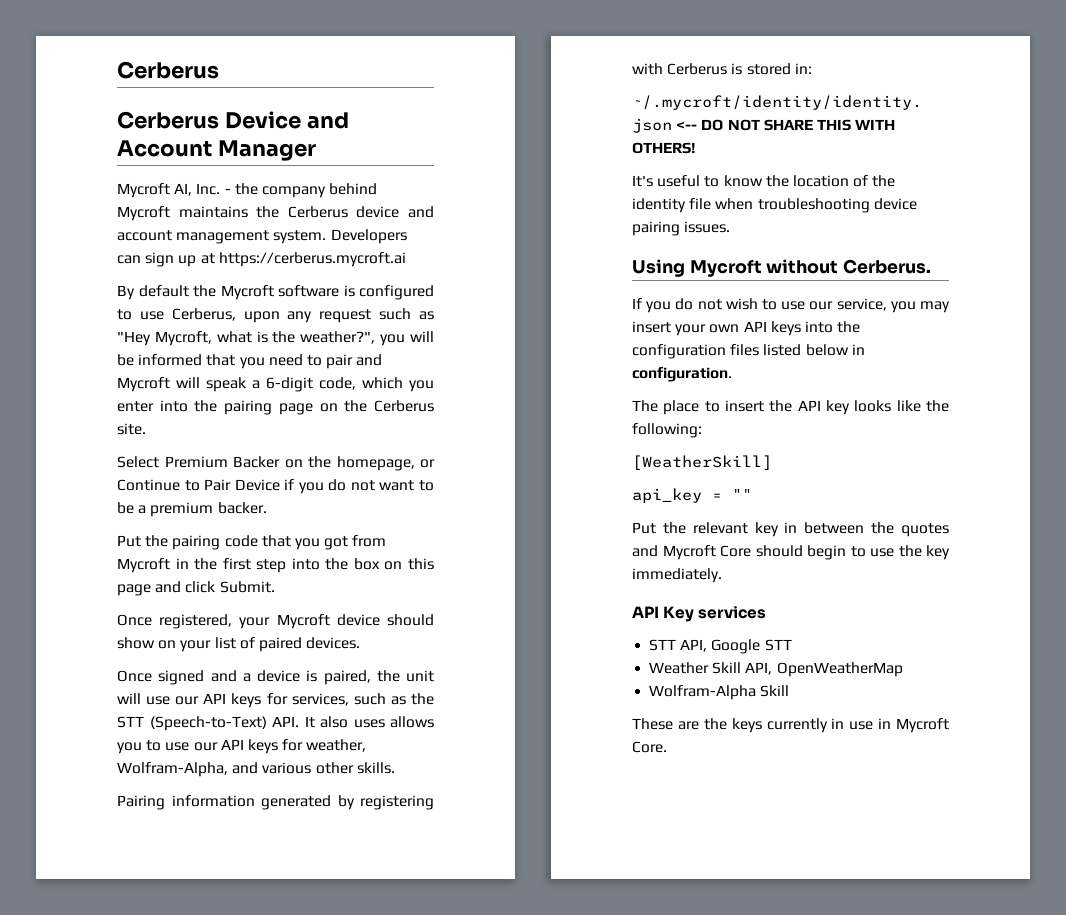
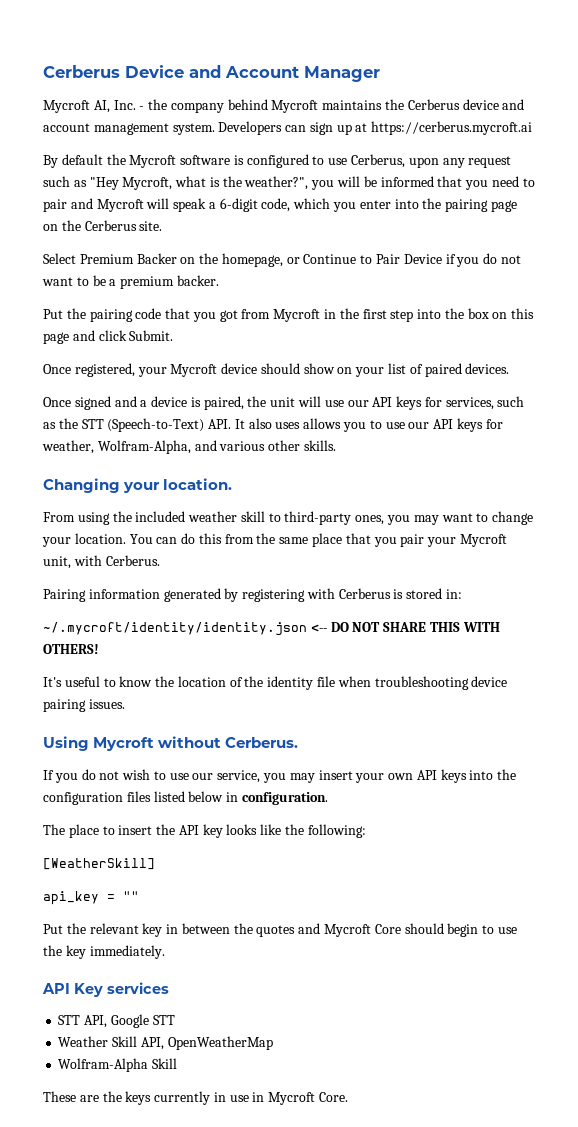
[117,61,219,79] [117,111,219,129] Cerberus // Cerberus -> [43,65,120,78] Cerberus
(395, 768) none -> [43,478,233,493] [43,511,534,525] [42,533,507,547] [43,555,160,569] // Changing your location. // From using the included weather skill to third-party ones, you may want to change your location. You can do this from the same place that you pair your Mycroft unit, with Cerberus.

